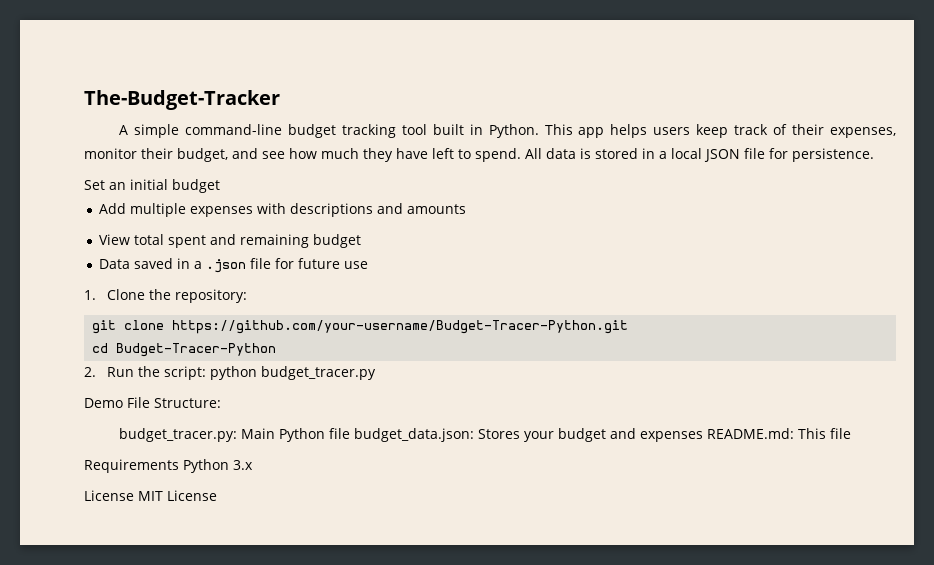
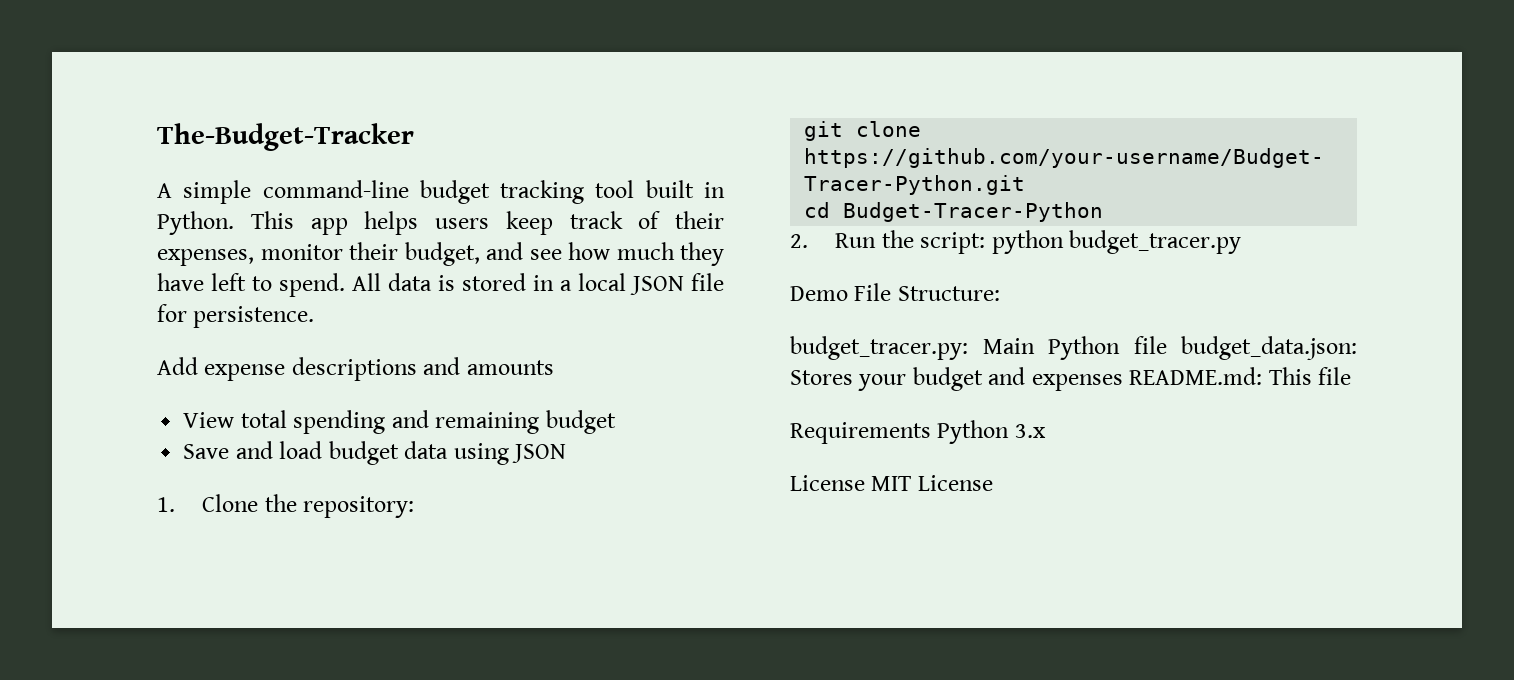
[84,179,220,193] [99,203,287,217] Set an initial budget // Add multiple expenses with -> [157,357,286,381] Add expense
[168,235,207,248] spent -> [293,410,386,434] spending
[99,258,369,273] Data saved in a .json file for future use -> [183,441,567,465] Save and load budget data using JSON

